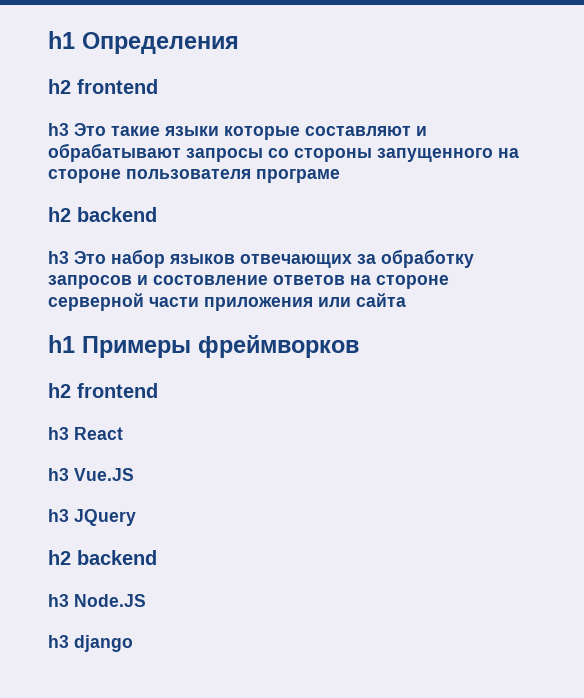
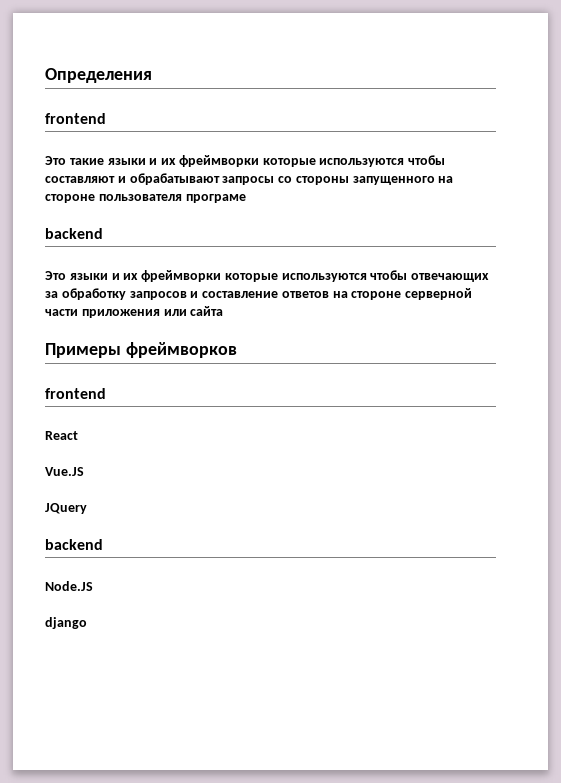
[48,31,75,49] h1 -> (45, 75) none
[48,79,158,94] [48,123,69,136] h2 frontend // h3 -> [45,113,106,124] frontend //
[224,126,300,140] которые -> [149,155,446,167] и их фреймворки которые используются чтобы
[48,207,157,222] [48,249,235,268] h2 backend // h3 Это набор языков -> [45,228,103,239] [45,270,408,282] backend // Это языки и их фреймворки которые используются чтобы
[153,275,268,285] состовление -> [202,291,279,298] составление
[48,335,75,353] h1 -> (224, 311) none
[48,383,158,398] [48,427,69,440] h2 frontend // h3 -> [45,388,106,399] frontend //
[48,468,69,481] h3 -> (78, 435) none
[48,509,69,522] h3 -> (84, 471) none
[48,550,157,565] [48,594,69,607] h2 backend // h3 -> [45,539,103,550] backend //
[48,635,69,648] h3 -> (93, 586) none

